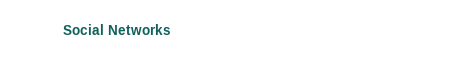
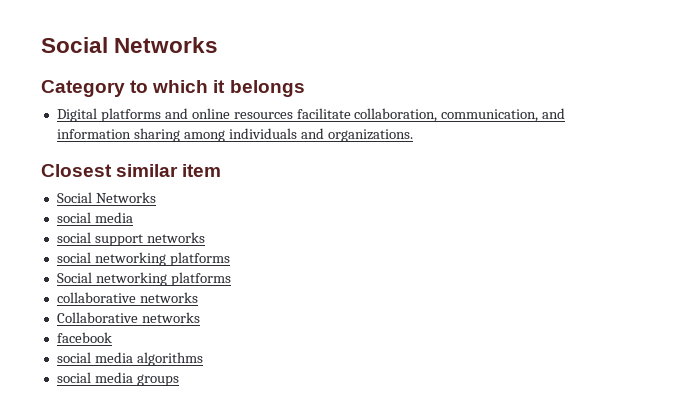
[63,24,171,35] Social Networks -> [41,37,219,53] [41,80,305,97] [56,108,566,122] [56,128,413,142] [41,164,222,177] [56,192,156,203] [56,212,133,223] [56,232,205,246] [56,252,230,266] [56,272,231,286] [56,292,198,303] [56,312,200,323] [56,332,112,343] [56,352,203,366] [56,372,179,386] Social Networks // Category to which it belongs // Digital platforms and online resources facilitate collaboration, communication, and information sharing among individuals and organizations. // Closest similar item // Social Networks // social media // social support networks // social networking platforms // Social networking platforms // collaborative networks // Collaborative networks // facebook // social media algorithms // social media groups

